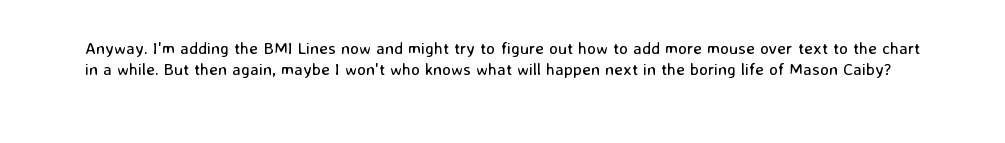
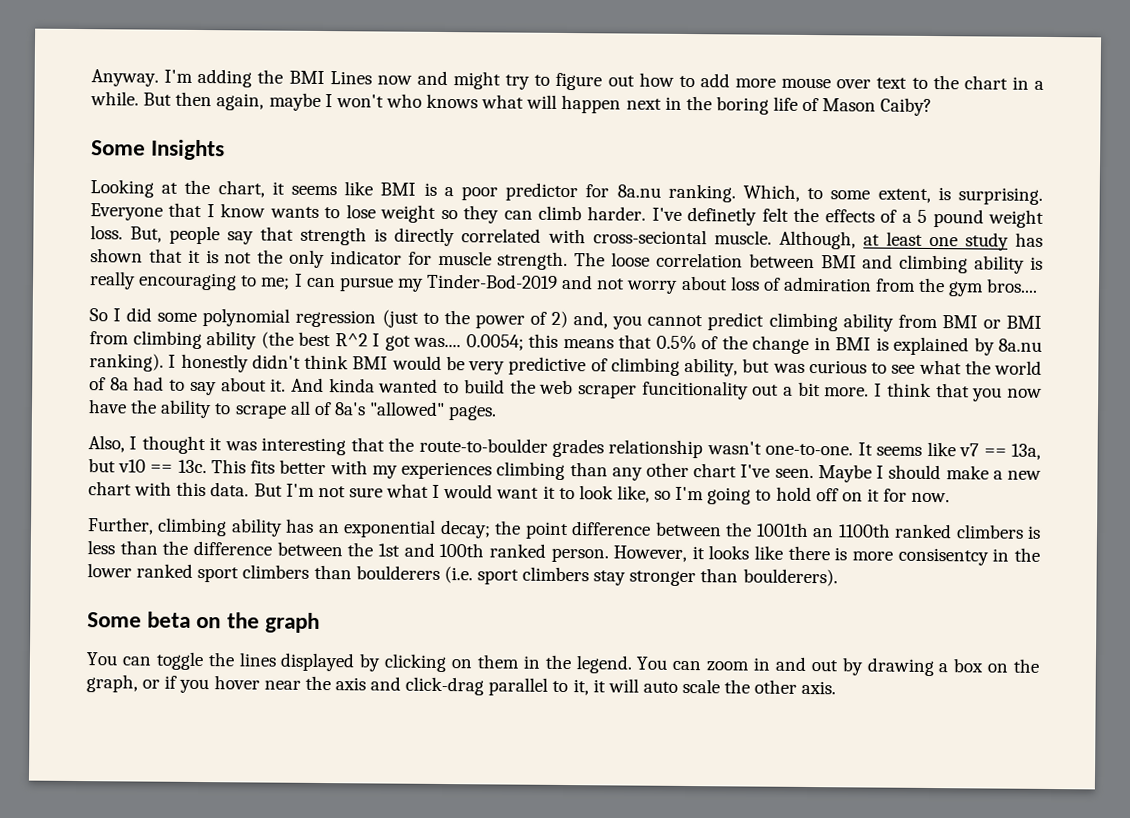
(891, 70) none -> [91,139,226,161] [90,179,1044,205] [90,202,1045,228] [90,225,1043,251] [90,248,1044,274] [89,271,1039,297] [89,307,1042,332] [89,330,1042,356] [89,353,1042,377] [89,376,1043,402] [88,399,498,421] [88,435,1041,460] [88,458,1042,483] [88,481,951,505] [87,517,1042,540] [87,540,1040,566] [87,563,838,587] [87,611,320,633] [86,651,1039,677] [86,674,837,696] // Some Insights // Looking at the chart, it seems like BMI is a poor predictor for 8a.nu ranking. Which, to some extent, is surprising. Everyone that I know wants to lose weight so they can climb harder. I've definetly felt the effects of a 5 pound weight loss. But, people say that strength is directly correlated with cross-seciontal muscle. Although, at least one study has shown that it is not the only indicator for muscle strength. The loose correlation between BMI and climbing ability is really encouraging to me; I can pursue my Tinder-Bod-2019 and not worry about loss of admiration from the gym bros.... // So I did some polynomial regression (just to the power of 2) and, you cannot predict climbing ability from BMI or BMI from climbing ability (the best R^2 I got was.... 0.0054; this means that 0.5% of the change in BMI is explained by 8a.nu ranking). I honestly didn't think BMI would be very predictive of climbing ability, but was curious to see what the world of 8a had to say about it. And kinda wanted to build the web scraper funcitionality out a bit more. I think that you now have the ability to scrape all of 8a's "allowed" pages. // Also, I thought it was interesting that the route-to-boulder grades relationship wasn't one-to-one. It seems like v7 == 13a, but v10 == 13c. This fits better with my experiences climbing than any other chart I've seen. Maybe I should make a new chart with this data. But I'm not sure what I would want it to look like, so I'm going to hold off on it for now. // Further, climbing ability has an exponential decay; the point difference between the 1001th an 1100th ranked climbers is less than the difference between the 1st and 100th ranked person. However, it looks like there is more consisentcy in the lower ranked sport climbers than boulderers (i.e. sport climbers stay stronger than boulderers). // Some beta on the graph // You can toggle the lines displayed by clicking on them in the legend. You can zoom in and out by drawing a box on the graph, or if you hover near the axis and click-drag parallel to it, it will auto scale the other axis.

